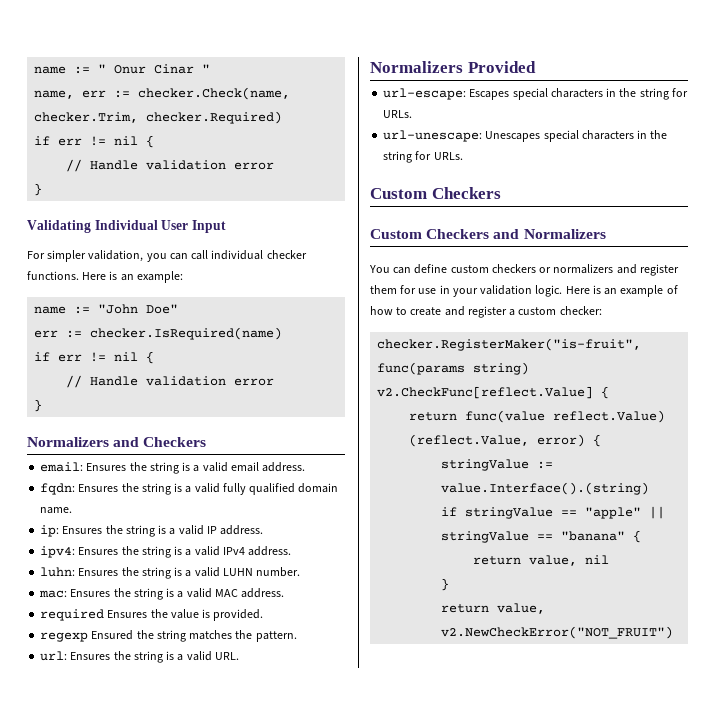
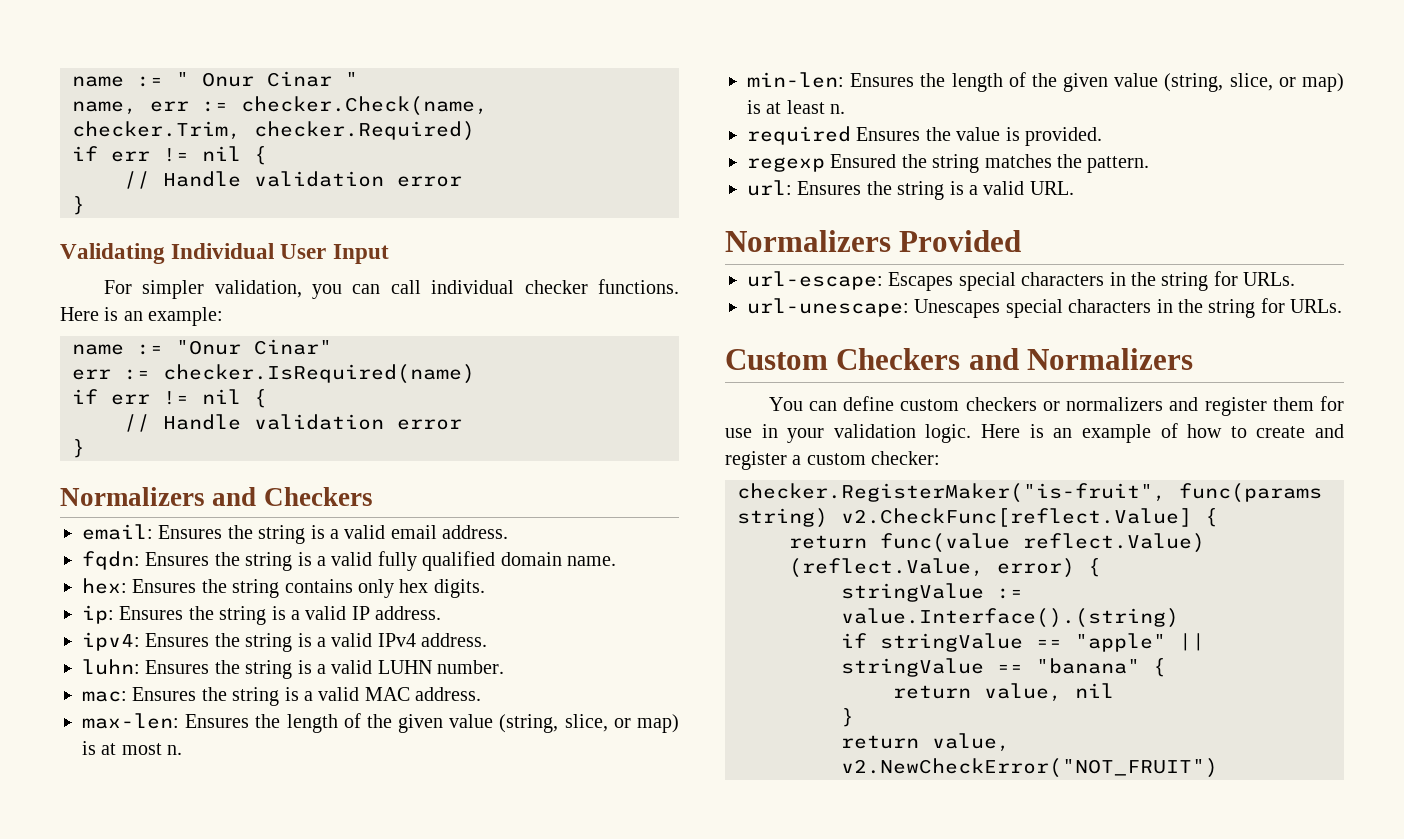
[98,304,179,314] "John Doe" -> [176,339,332,355] "Onur Cinar"
(73, 510) none -> [82,578,485,598] // hex: Ensures the string contains only hex digits.
(285, 593) none -> [82,713,679,733] [82,741,183,755] [747,72,1344,92] [747,100,846,114] // max-len: Ensures the length of the given value (string, slice, or map) is at most n. // min-len: Ensures the length of the given value (string, slice, or map) is at least n.
[370,229,490,239] // Custom Checkers -> (961, 359) none

